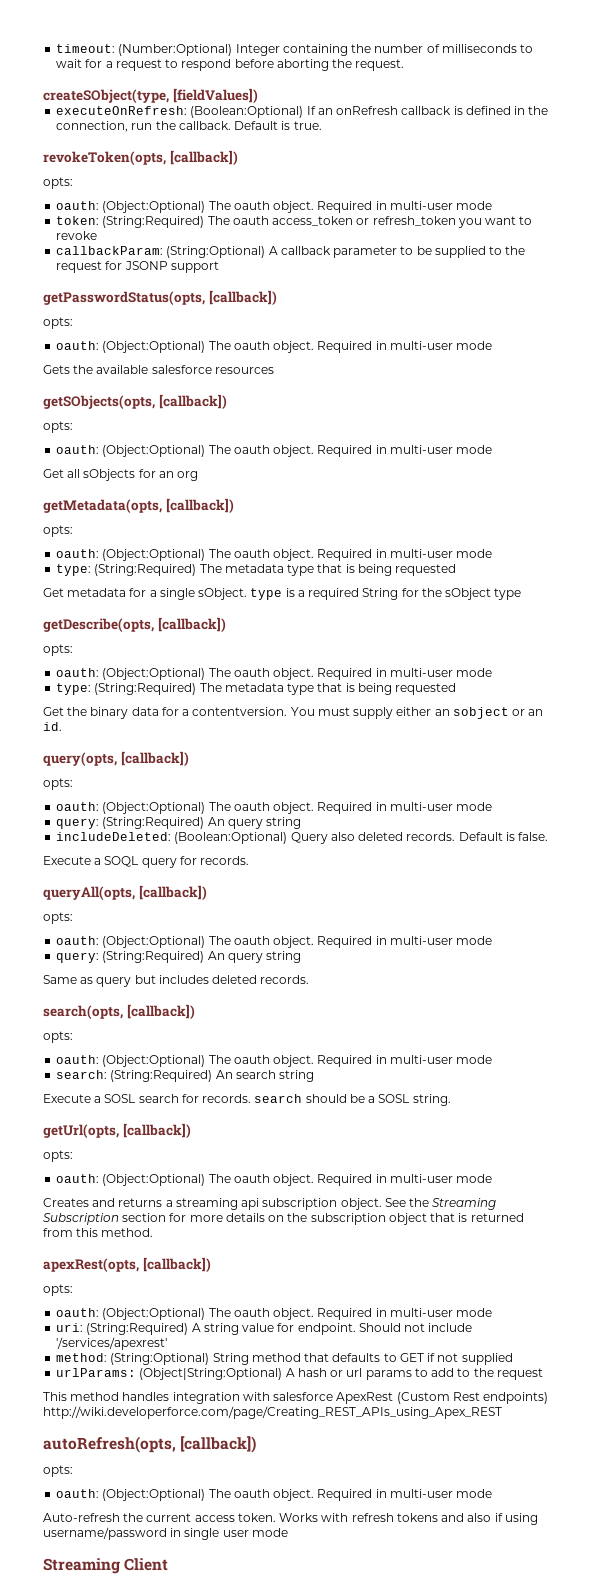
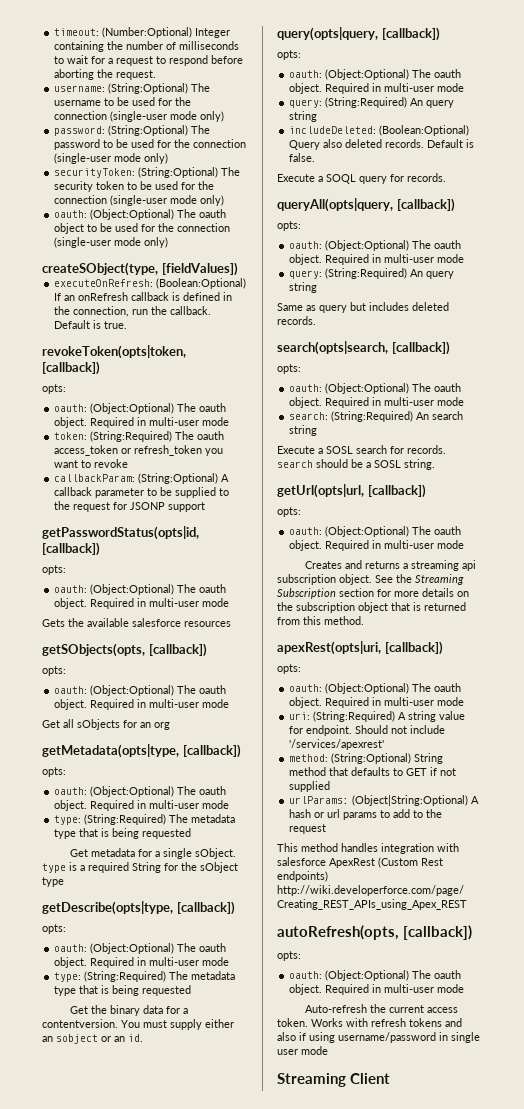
(405, 65) none -> [54,83,211,94] [54,97,192,106] [54,111,225,122] [54,125,211,136] [54,139,247,150] [54,153,169,164] [54,167,241,178] [54,181,215,192] [54,195,225,206] [54,209,227,220] [54,223,231,234] [54,237,169,248] // username: (String:Optional) The username to be used for the connection (single-user mode only) // password: (String:Optional) The password to be used for the connection (single-user mode only) // securityToken: (String:Optional) The security token to be used for the connection (single-user mode only) // oauth: (Object:Optional) The oauth object to be used for the connection (single-user mode only)
[43,151,166,165] revokeToken(opts, -> [42,345,186,359] revokeToken(opts|token,
[43,291,205,305] getPasswordStatus(opts, -> [42,526,199,540] getPasswordStatus(opts|id,
[43,499,162,513] getMetadata(opts, -> [42,744,179,758] getMetadata(opts|type,
[43,618,154,632] getDescribe(opts, -> [42,901,173,915] getDescribe(opts|type,
[43,752,117,766] query(opts, -> [277,27,378,41] query(opts|query,
[43,886,135,900] queryAll(opts, -> [277,198,393,212] queryAll(opts|query,
[43,1005,123,1019] search(opts, -> [277,341,388,355] search(opts|search,
[43,1124,119,1138] getUrl(opts, -> [277,484,364,498] getUrl(opts|url,
[43,1258,139,1272] apexRest(opts, -> [277,641,381,655] apexRest(opts|uri,

